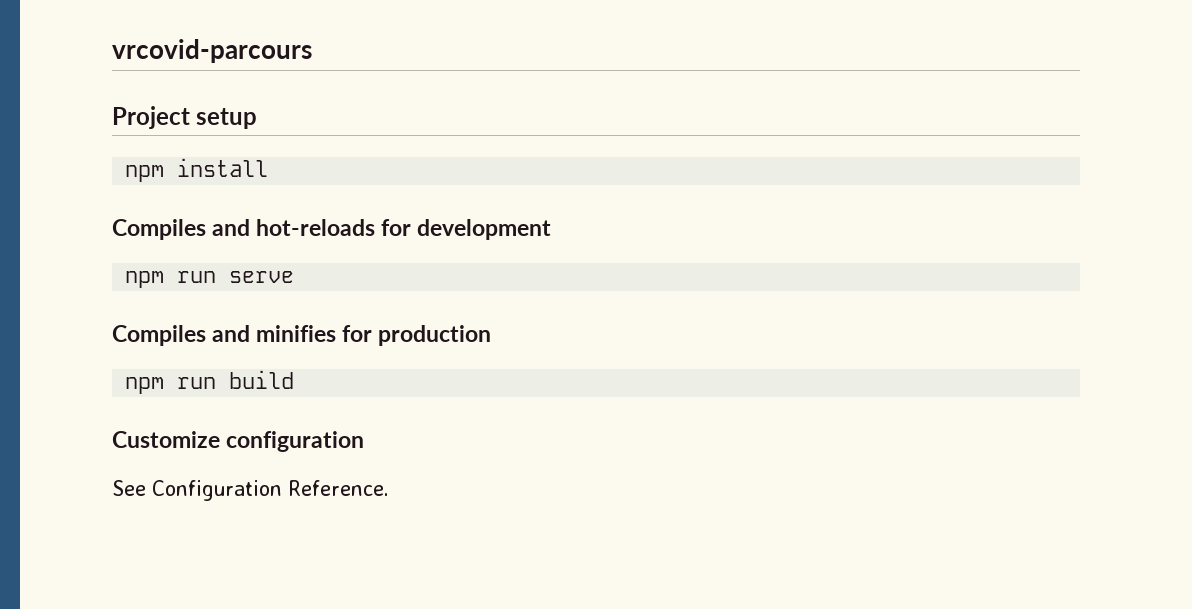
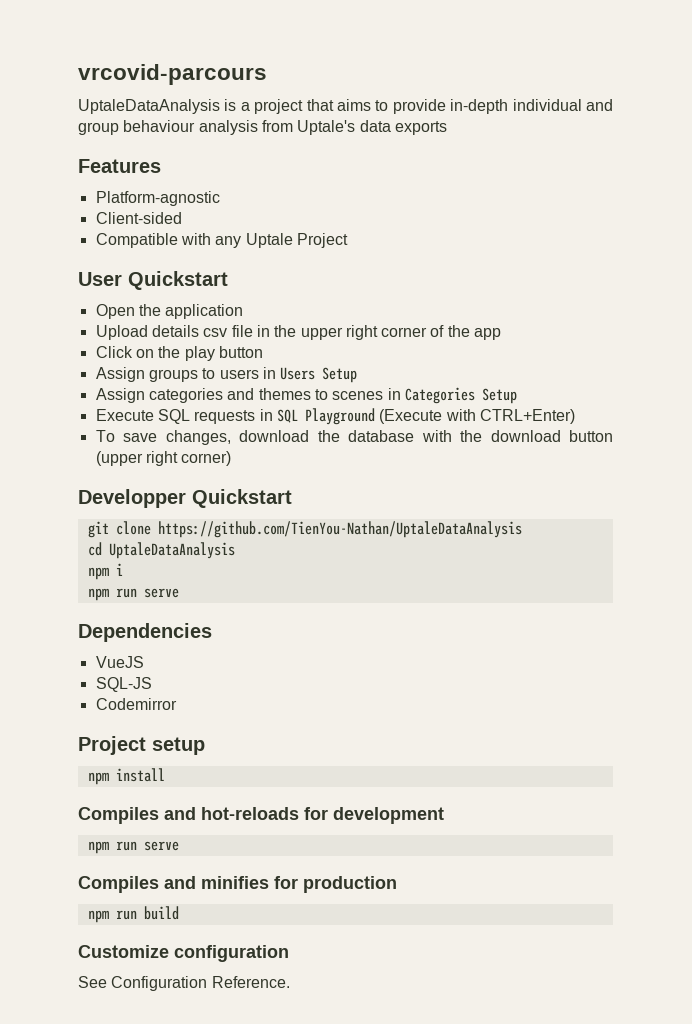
(312, 51) none -> [78,99,613,114] [78,120,447,135] [78,159,161,173] [95,191,220,206] [95,212,182,224] [95,233,348,248] [78,271,228,290] [95,304,244,319] [95,325,502,340] [95,346,263,361] [95,367,358,383] [95,387,517,404] [95,408,575,425] [95,430,613,445] [95,451,232,466] [78,489,292,508] [87,521,522,538] [87,542,235,559] [87,563,123,580] [87,588,179,601] [78,623,212,642] [95,656,144,668] [95,677,152,692] [95,698,177,710] // UptaleDataAnalysis is a project that aims to provide in-depth individual and group behaviour analysis from Uptale's data exports // Features // Platform-agnostic // Client-sided // Compatible with any Uptale Project // User Quickstart // Open the application // Upload details csv file in the upper right corner of the app // Click on the play button // Assign groups to users in Users Setup // Assign categories and themes to scenes in Categories Setup // Execute SQL requests in SQL Playground (Execute with CTRL+Enter) // To save changes, download the database with the download button (upper right corner) // Developper Quickstart // git clone https://github.com/TienYou-Nathan/UptaleDataAnalysis // cd UptaleDataAnalysis // npm i // npm run serve // Dependencies // VueJS // SQL-JS // Codemirror

